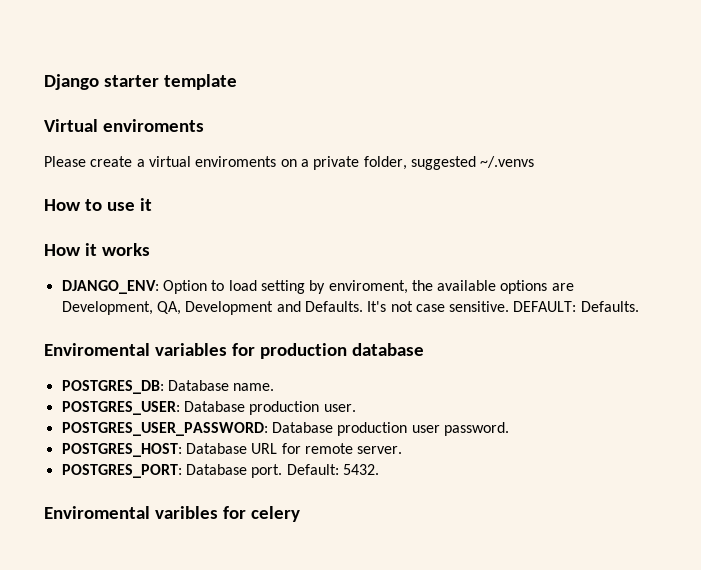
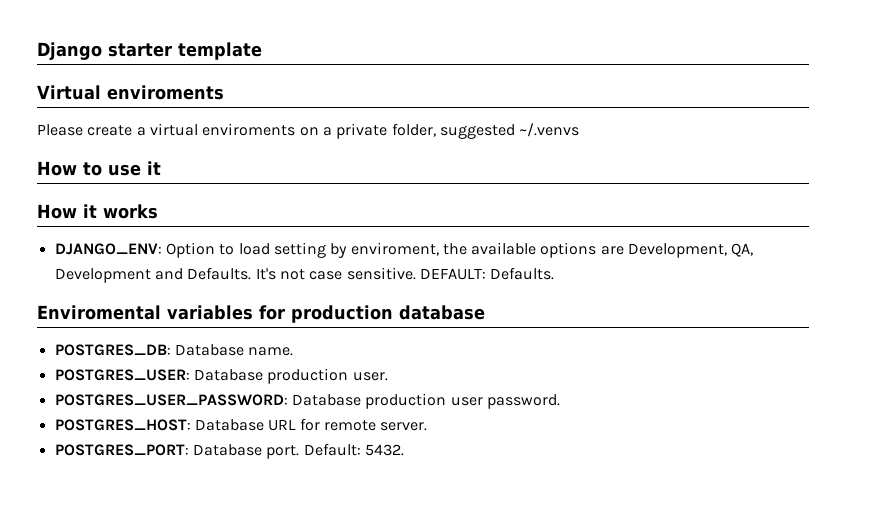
[44,506,300,522] // Enviromental varibles for celery -> (404, 450) none

